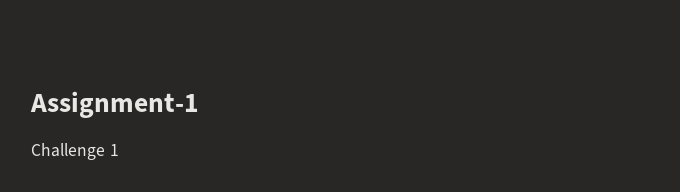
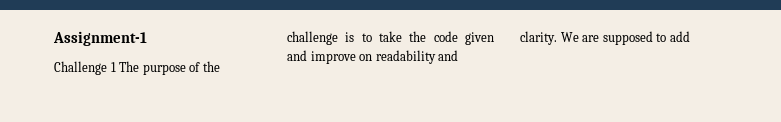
(119, 150) none -> [119,61,220,75] [287,31,494,45] [287,50,459,64] [520,31,690,45] The purpose of the challenge is to take the code given and improve on readability and clarity. We are supposed to add

